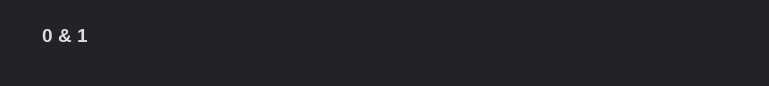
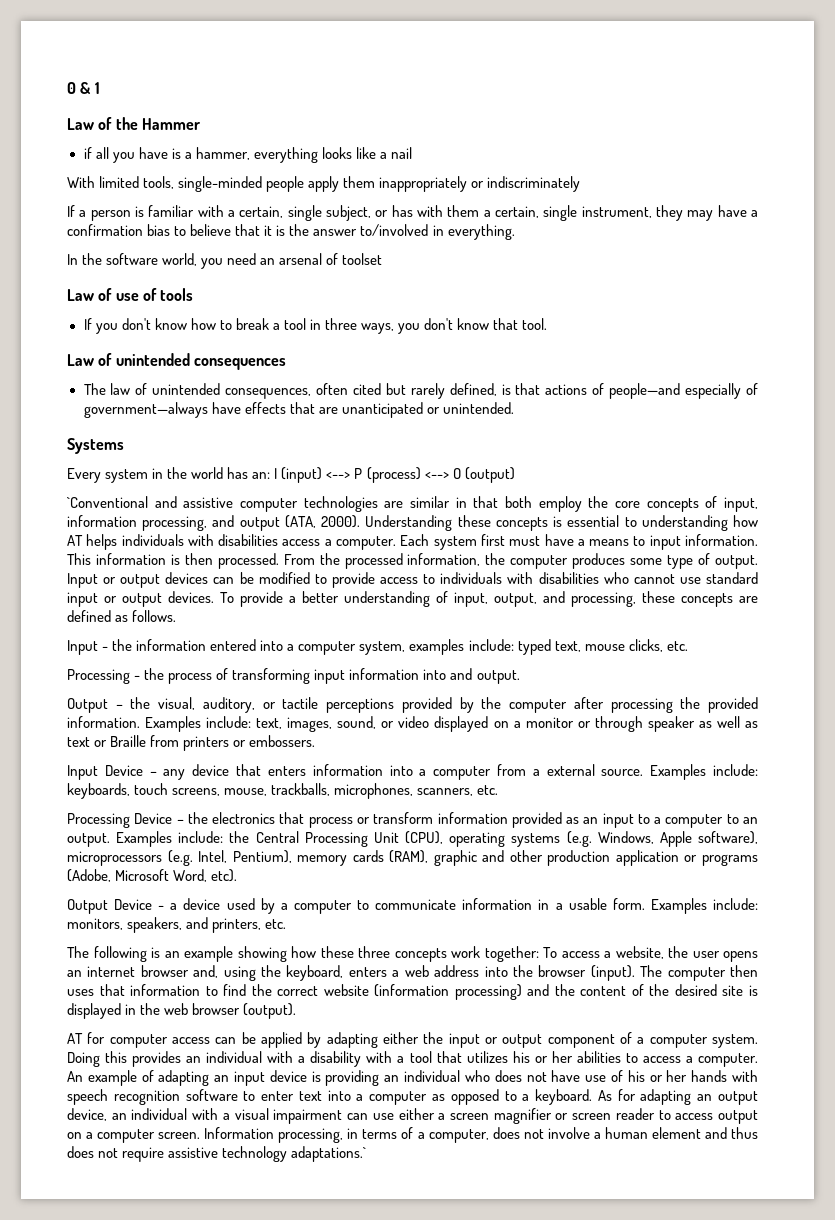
(89, 35) none -> [67,117,200,130] [83,147,413,163] [67,176,581,192] [67,205,759,221] [67,224,515,240] [67,253,383,269] [67,288,194,301] [83,318,548,334] [67,353,286,370] [83,383,758,399] [83,402,514,418] [67,438,124,454] [67,467,515,483] [67,496,758,512] [67,515,759,531] [67,534,758,550] [67,553,758,569] [67,572,759,588] [67,591,758,607] [67,610,177,622] [67,639,688,655] [67,668,520,684] [67,697,759,713] [67,716,758,732] [67,735,316,751] [67,764,758,780] [67,783,499,799] [67,812,759,828] [67,831,758,847] [67,850,759,866] [67,869,238,882] [67,898,759,914] [67,917,287,933] [67,946,758,962] [67,965,758,981] [67,984,758,1000] [67,1003,297,1019] [67,1032,759,1048] [67,1051,758,1067] [67,1070,759,1086] [67,1089,759,1105] [67,1108,758,1124] [67,1127,758,1143] [67,1146,367,1162] // Law of the Hammer // if all you have is a hammer, everything looks like a nail // With limited tools, single-minded people apply them inappropriately or indiscriminately // If a person is familiar with a certain, single subject, or has with them a certain, single instrument, they may have a confirmation bias to believe that it is the answer to/involved in everything. // In the software world, you need an arsenal of toolset // Law of use of tools // If you don't know how to break a tool in three ways, you don't know that tool. // Law of unintended consequences // The law of unintended consequences, often cited but rarely defined, is that actions of people—and especially of government—always have effects that are unanticipated or unintended. // Systems // Every system in the world has an: I (input) <--> P (process) <--> O (output) // `Conventional and assistive computer technologies are similar in that both employ the core concepts of input, information processing, and output (ATA, 2000). Understanding these concepts is essential to understanding how AT helps individuals with disabilities access a computer. Each system first must have a means to input information. This information is then processed. From the processed information, the computer produces some type of output. Input or output devices can be modified to provide access to individuals with disabilities who cannot use standard input or output devices. To provide a better understanding of input, output, and processing, these concepts are defined as follows. // Input - the information entered into a computer system, examples include: typed text, mouse clicks, etc. // Processing - the process of transforming input information into and output. // Output – the visual, auditory, or tactile perceptions provided by the computer after processing the provided information. Examples include: text, images, sound, or video displayed on a monitor or through speaker as well as text or Braille from printers or embossers. // Input Device – any device that enters information into a computer from a external source. Examples include: keyboards, touch screens, mouse, trackballs, microphones, scanners, etc. // Processing Device – the electronics that process or transform information provided as an input to a computer to an output. Examples include: the Central Processing Unit (CPU), operating systems (e.g. Windows, Apple software), microprocessors (e.g. Intel, Pentium), memory cards (RAM), graphic and other production application or programs (Adobe, Microsoft Word, etc). // Output Device - a device used by a computer to communicate information in a usable form. Examples include: monitors, speakers, and printers, etc. // The following is an example showing how these three concepts work together: To access a website, the user opens an internet browser and, using the keyboard, enters a web address into the browser (input). The computer then uses that information to find the correct website (information processing) and the content of the desired site is displayed in the web browser (output). // AT for computer access can be applied by adapting either the input or output component of a computer system. Doing this provides an individual with a disability with a tool that utilizes his or her abilities to access a computer. An example of adapting an input device is providing an individual who does not have use of his or her hands with speech recognition software to enter text into a computer as opposed to a keyboard. As for adapting an output device, an individual with a visual impairment can use either a screen magnifier or screen reader to access output on a computer screen. Information processing, in terms of a computer, does not involve a human element and thus does not require assistive technology adaptations.`

